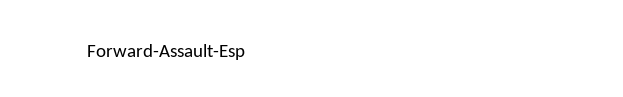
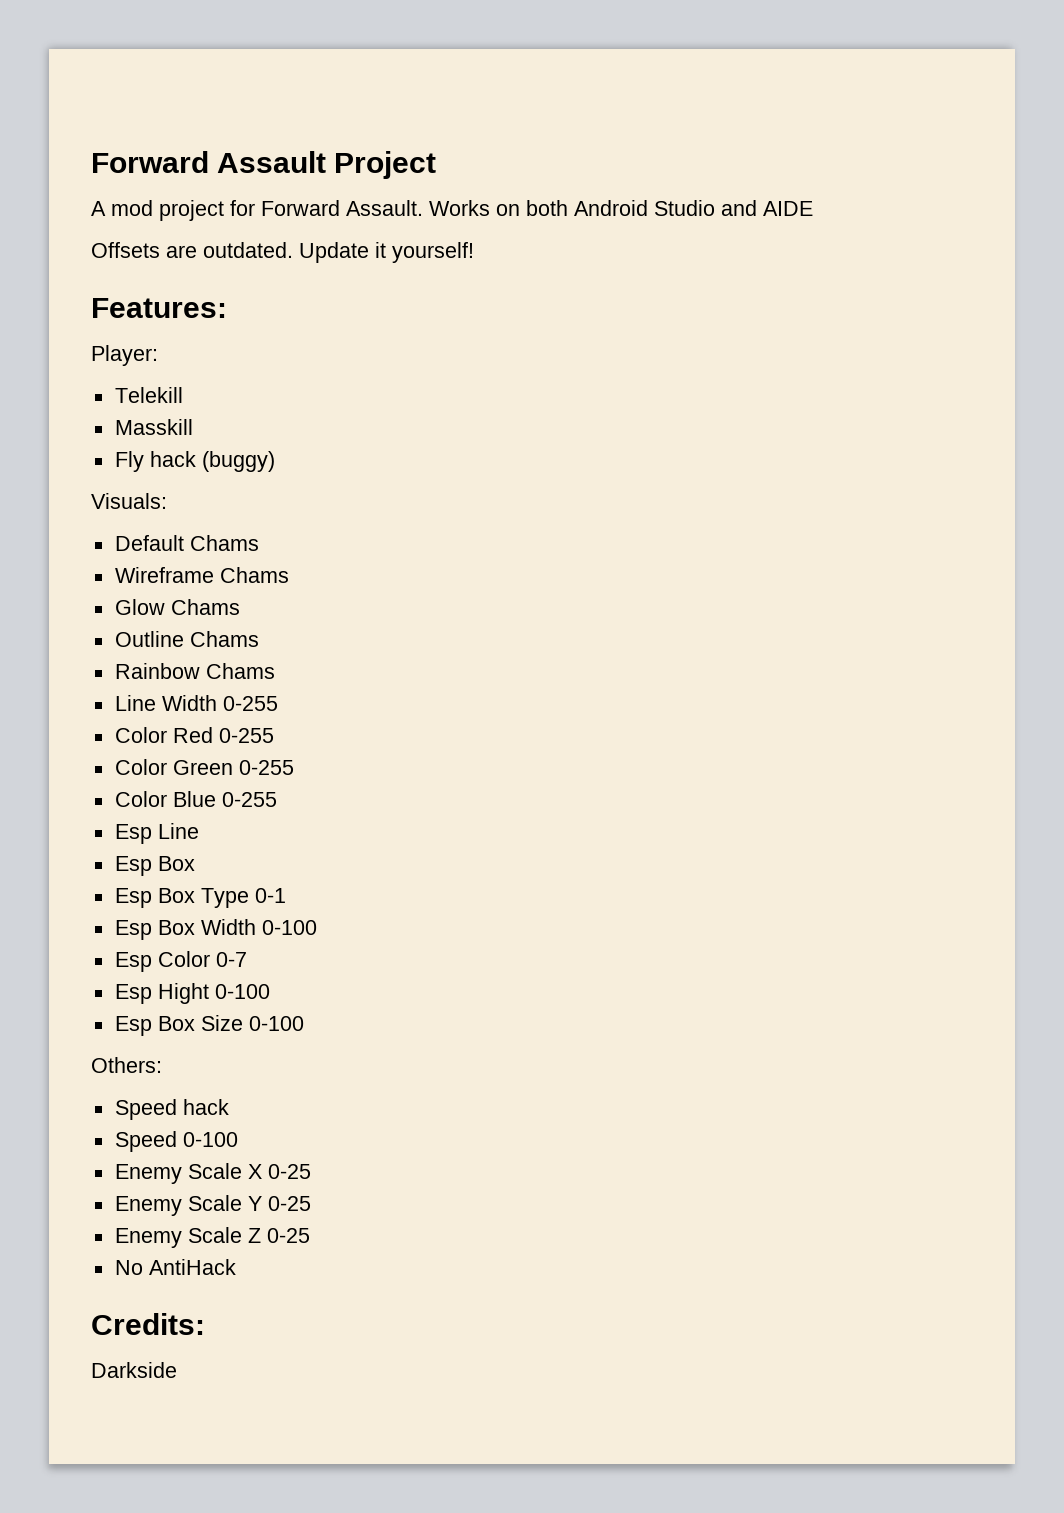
[87,44,245,60] Forward-Assault-Esp -> [91,151,437,179] [91,200,813,221] [91,242,474,263] [91,298,227,318] [91,345,158,366] [114,387,183,403] [114,419,193,435] [114,451,275,472] [91,493,167,509] [114,535,259,551] [114,567,289,583] [114,599,240,615] [114,631,259,647] [114,663,275,679] [114,695,278,711] [114,727,274,743] [114,759,294,775] [114,791,277,807] [114,823,199,844] [114,856,195,876] [114,888,286,908] [114,919,317,940] [114,951,247,972] [114,983,270,1004] [114,1015,304,1036] [91,1057,162,1073] [114,1099,229,1120] [114,1131,238,1152] [114,1163,311,1184] [114,1195,311,1216] [114,1227,310,1248] [114,1259,236,1275] [91,1313,205,1335] [91,1362,177,1378] Forward Assault Project // A mod project for Forward Assault. Works on both Android Studio and AIDE // Offsets are outdated. Update it yourself! // Features: // Player: // Telekill // Masskill // Fly hack (buggy) // Visuals: // Default Chams // Wireframe Chams // Glow Chams // Outline Chams // Rainbow Chams // Line Width 0-255 // Color Red 0-255 // Color Green 0-255 // Color Blue 0-255 // Esp Line // Esp Box // Esp Box Type 0-1 // Esp Box Width 0-100 // Esp Color 0-7 // Esp Hight 0-100 // Esp Box Size 0-100 // Others: // Speed hack // Speed 0-100 // Enemy Scale X 0-25 // Enemy Scale Y 0-25 // Enemy Scale Z 0-25 // No AntiHack // Credits: // Darkside

